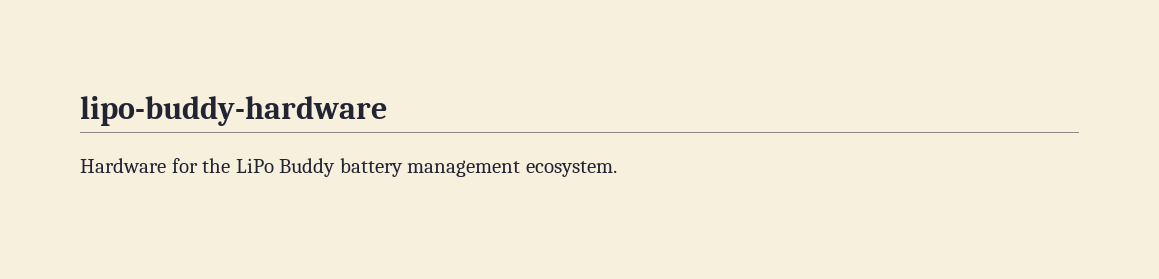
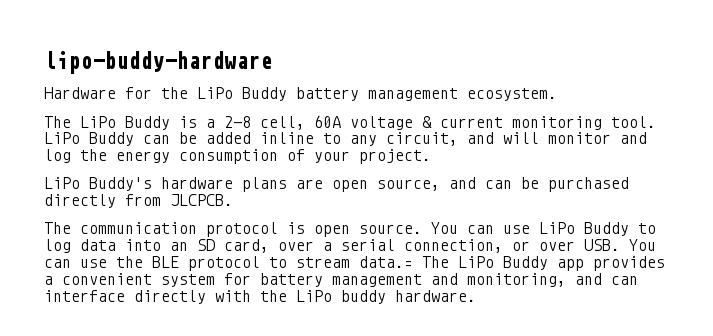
(617, 169) none -> [44,115,656,130] [44,132,647,146] [44,149,431,164] [44,177,629,192] [44,194,233,208] [44,222,656,237] [44,239,656,253] [44,256,665,271] [44,273,638,287] [44,290,476,304] // The LiPo Buddy is a 2-8 cell, 60A voltage & current monitoring tool. LiPo Buddy can be added inline to any circuit, and will monitor and log the energy consumption of your project. // LiPo Buddy's hardware plans are open source, and can be purchased directly from JLCPCB. // The communication protocol is open source. You can use LiPo Buddy to log data into an SD card, over a serial connection, or over USB. You can use the BLE protocol to stream data.= The LiPo Buddy app provides a convenient system for battery management and monitoring, and can interface directly with the LiPo buddy hardware.

